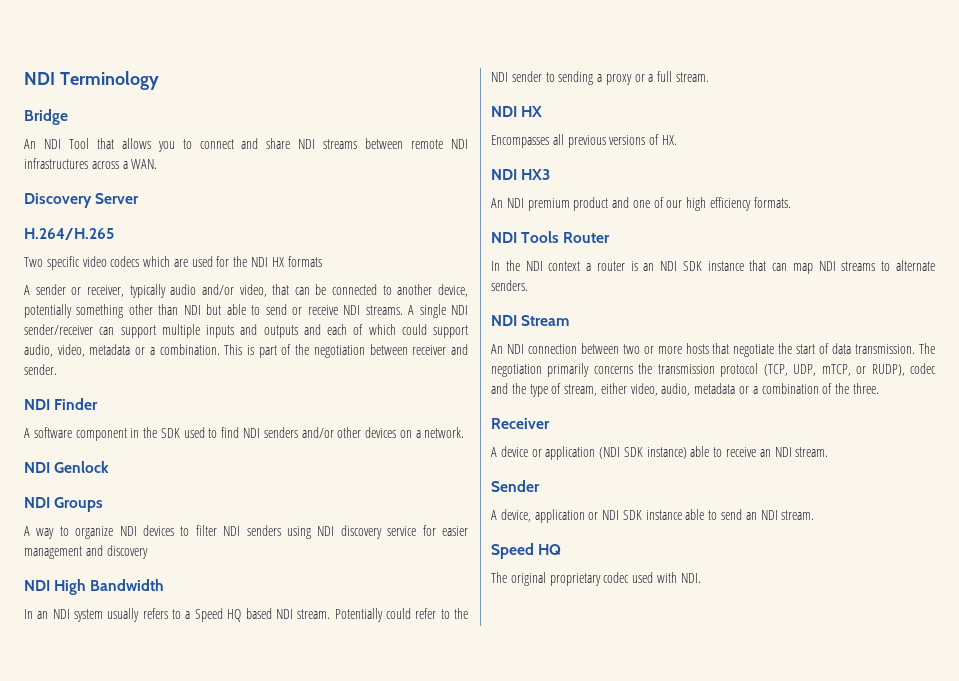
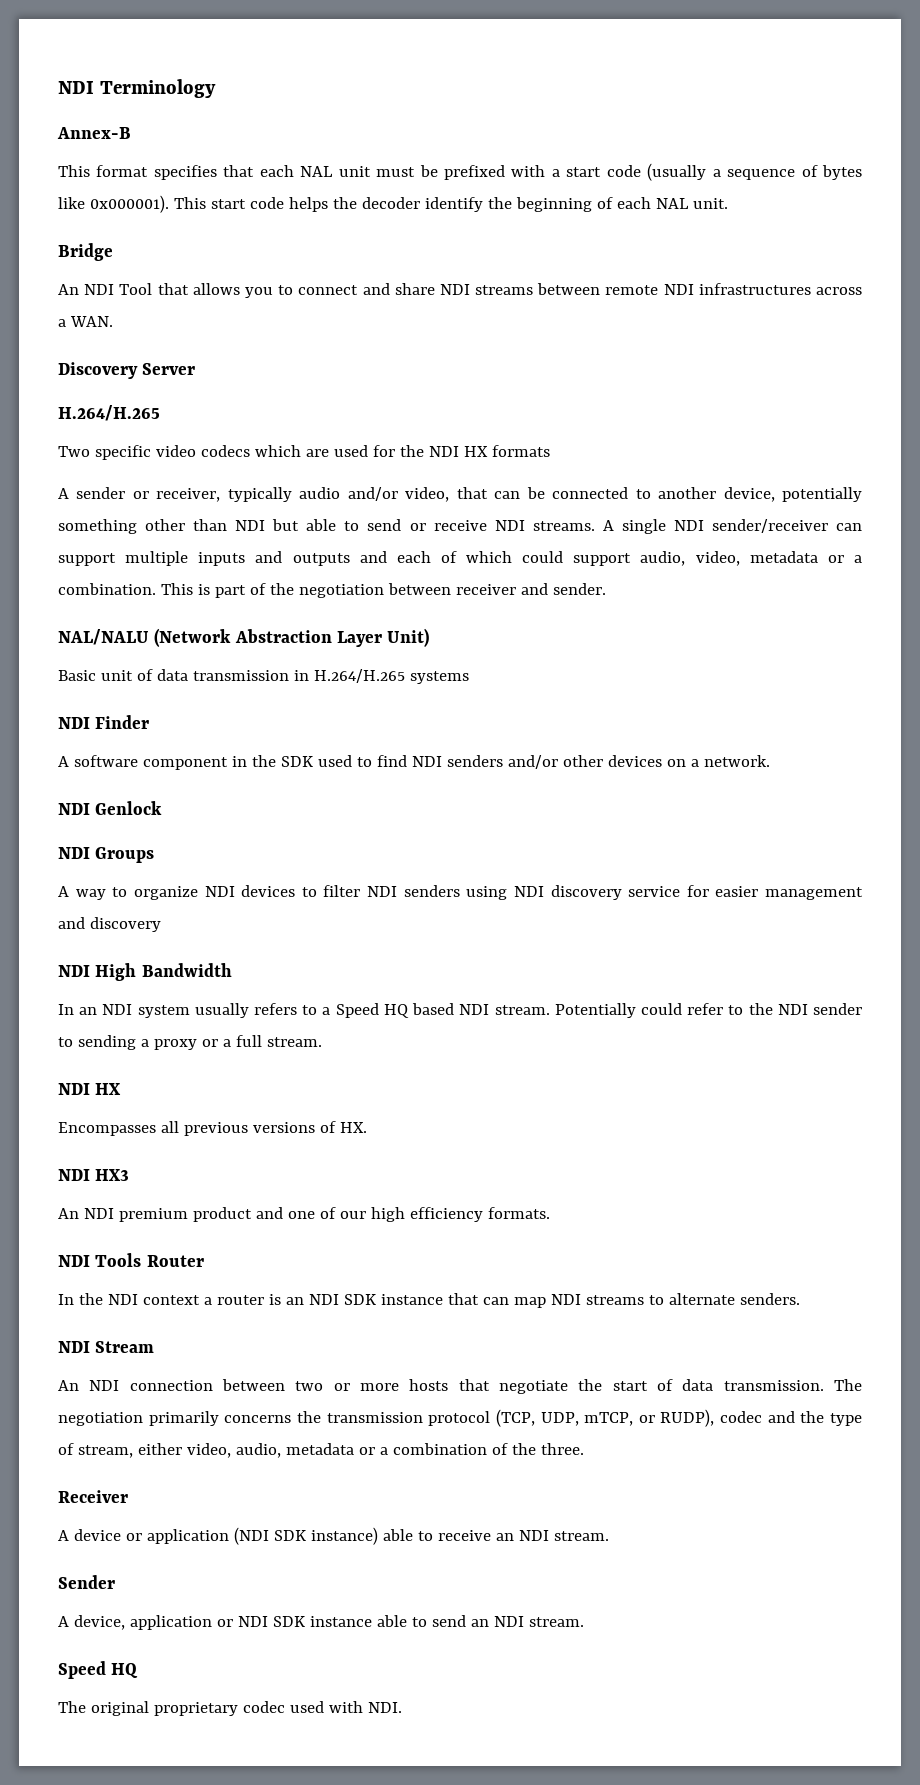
(159, 80) none -> [57,127,131,139] [58,163,863,181] [58,195,728,213] // Annex-B // This format specifies that each NAL unit must be prefixed with a start code (usually a sequence of bytes like 0x000001). This start code helps the decoder identify the beginning of each NAL unit.
(57, 369) none -> [58,628,430,647] [58,669,469,684] // NAL/NALU (Network Abstraction Layer Unit) // Basic unit of data transmission in H.264/H.265 systems

